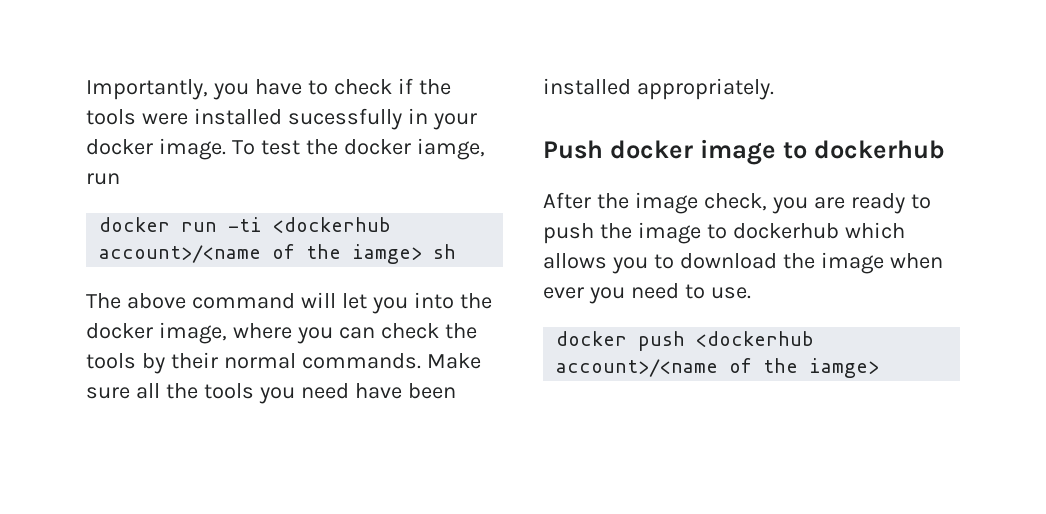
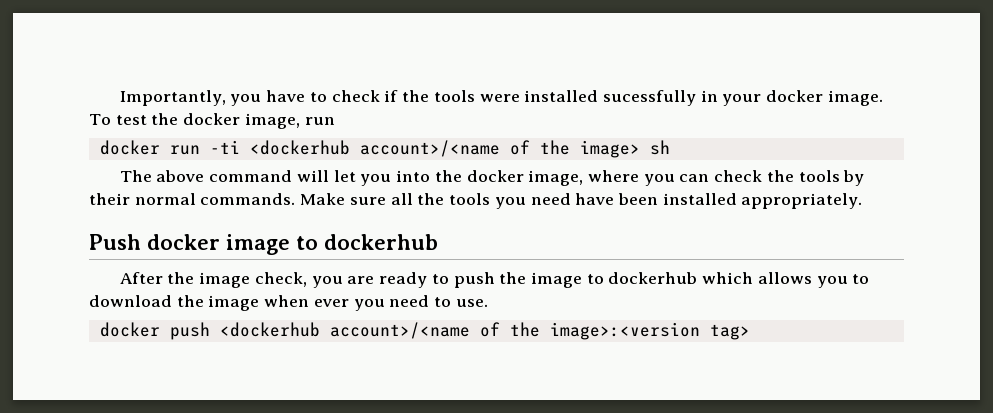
[416,138,485,160] iamge, -> [244,113,300,129] image,
[352,244,423,264] iamge> -> [579,140,640,158] image>
[809,358,880,378] iamge> -> [549,322,750,340] image>:<version tag>

